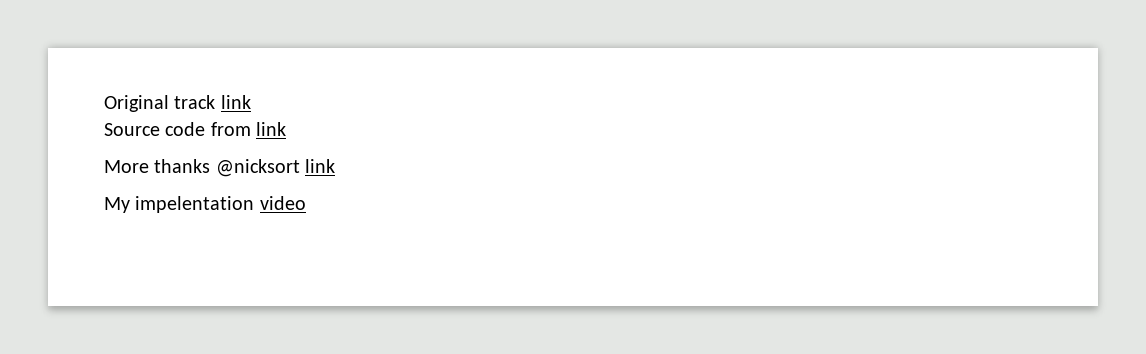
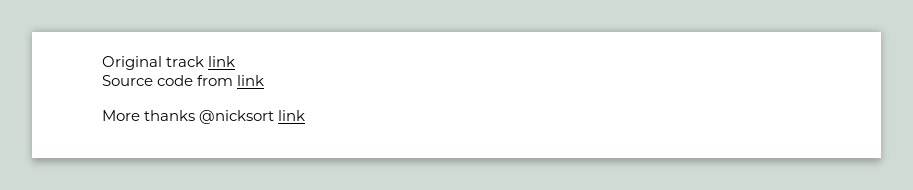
[104,196,306,213] // My impelentation video -> (306, 115) none

